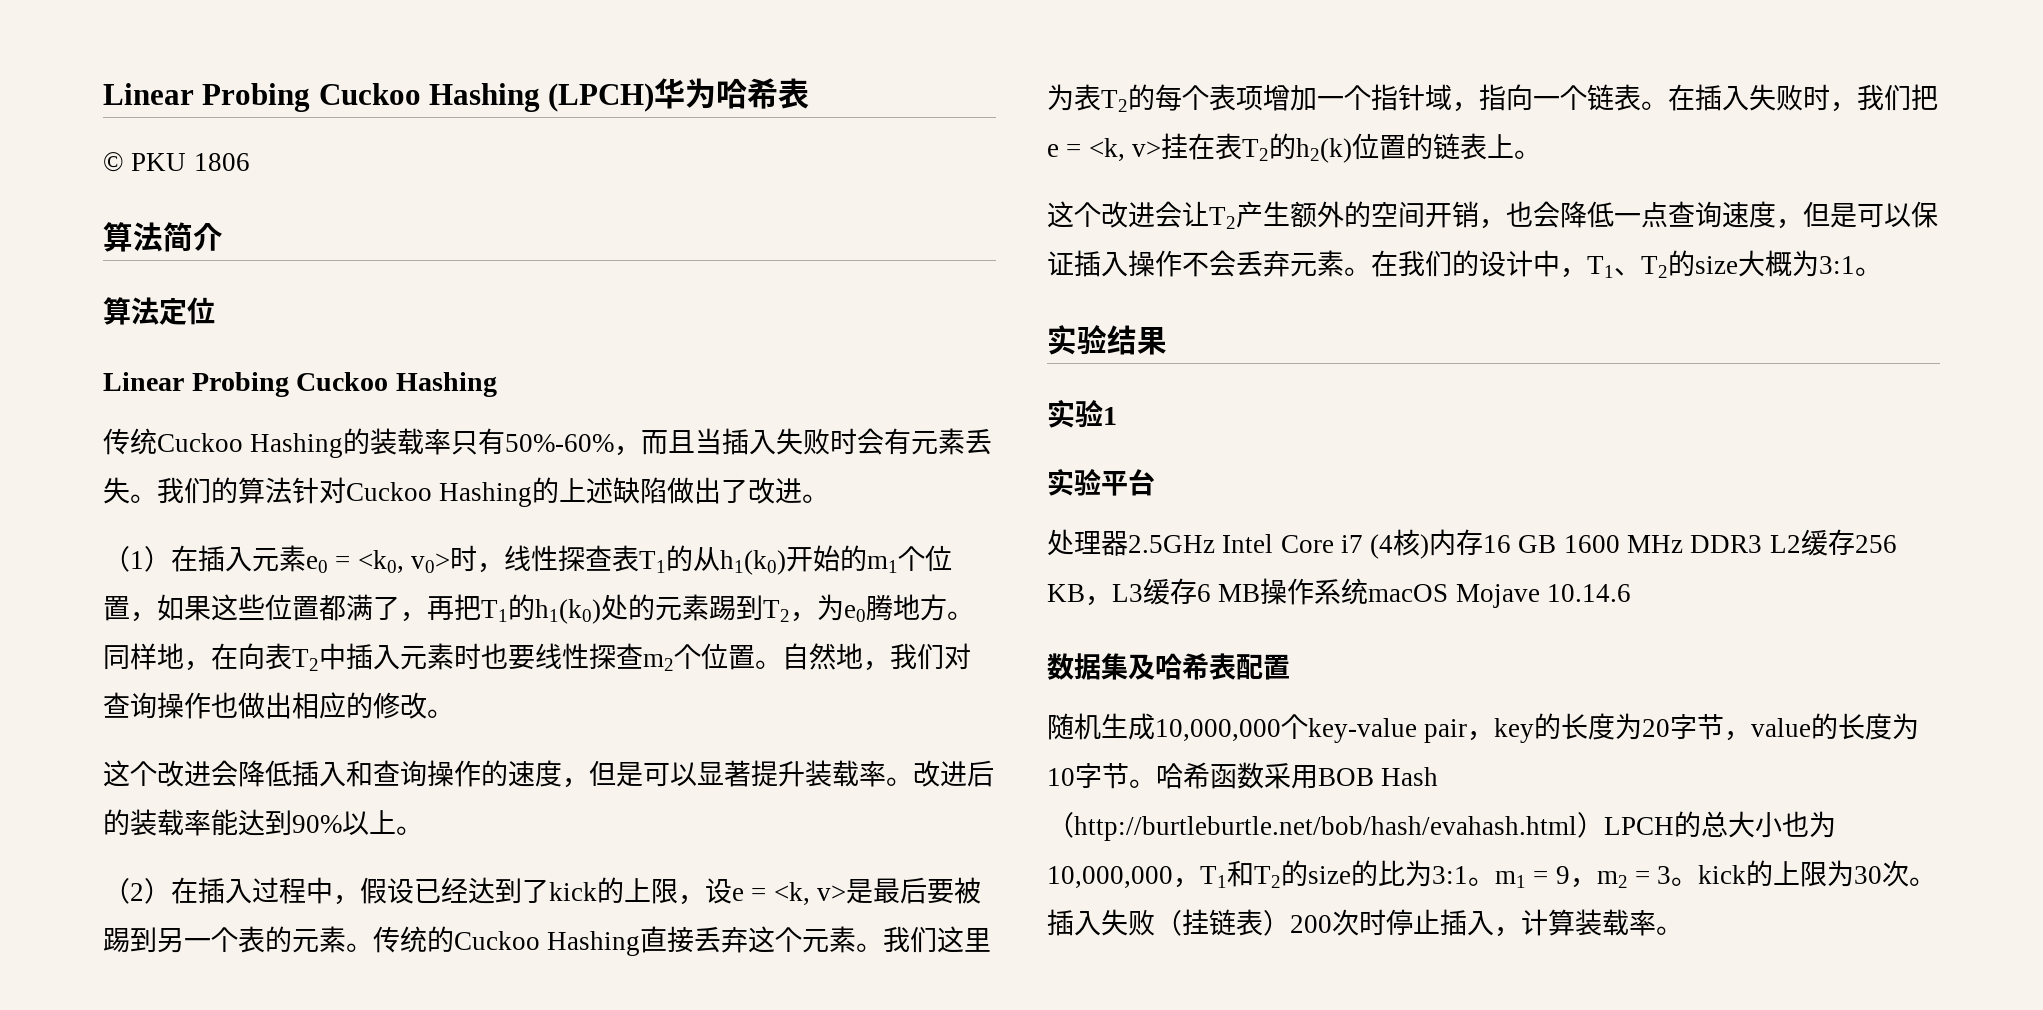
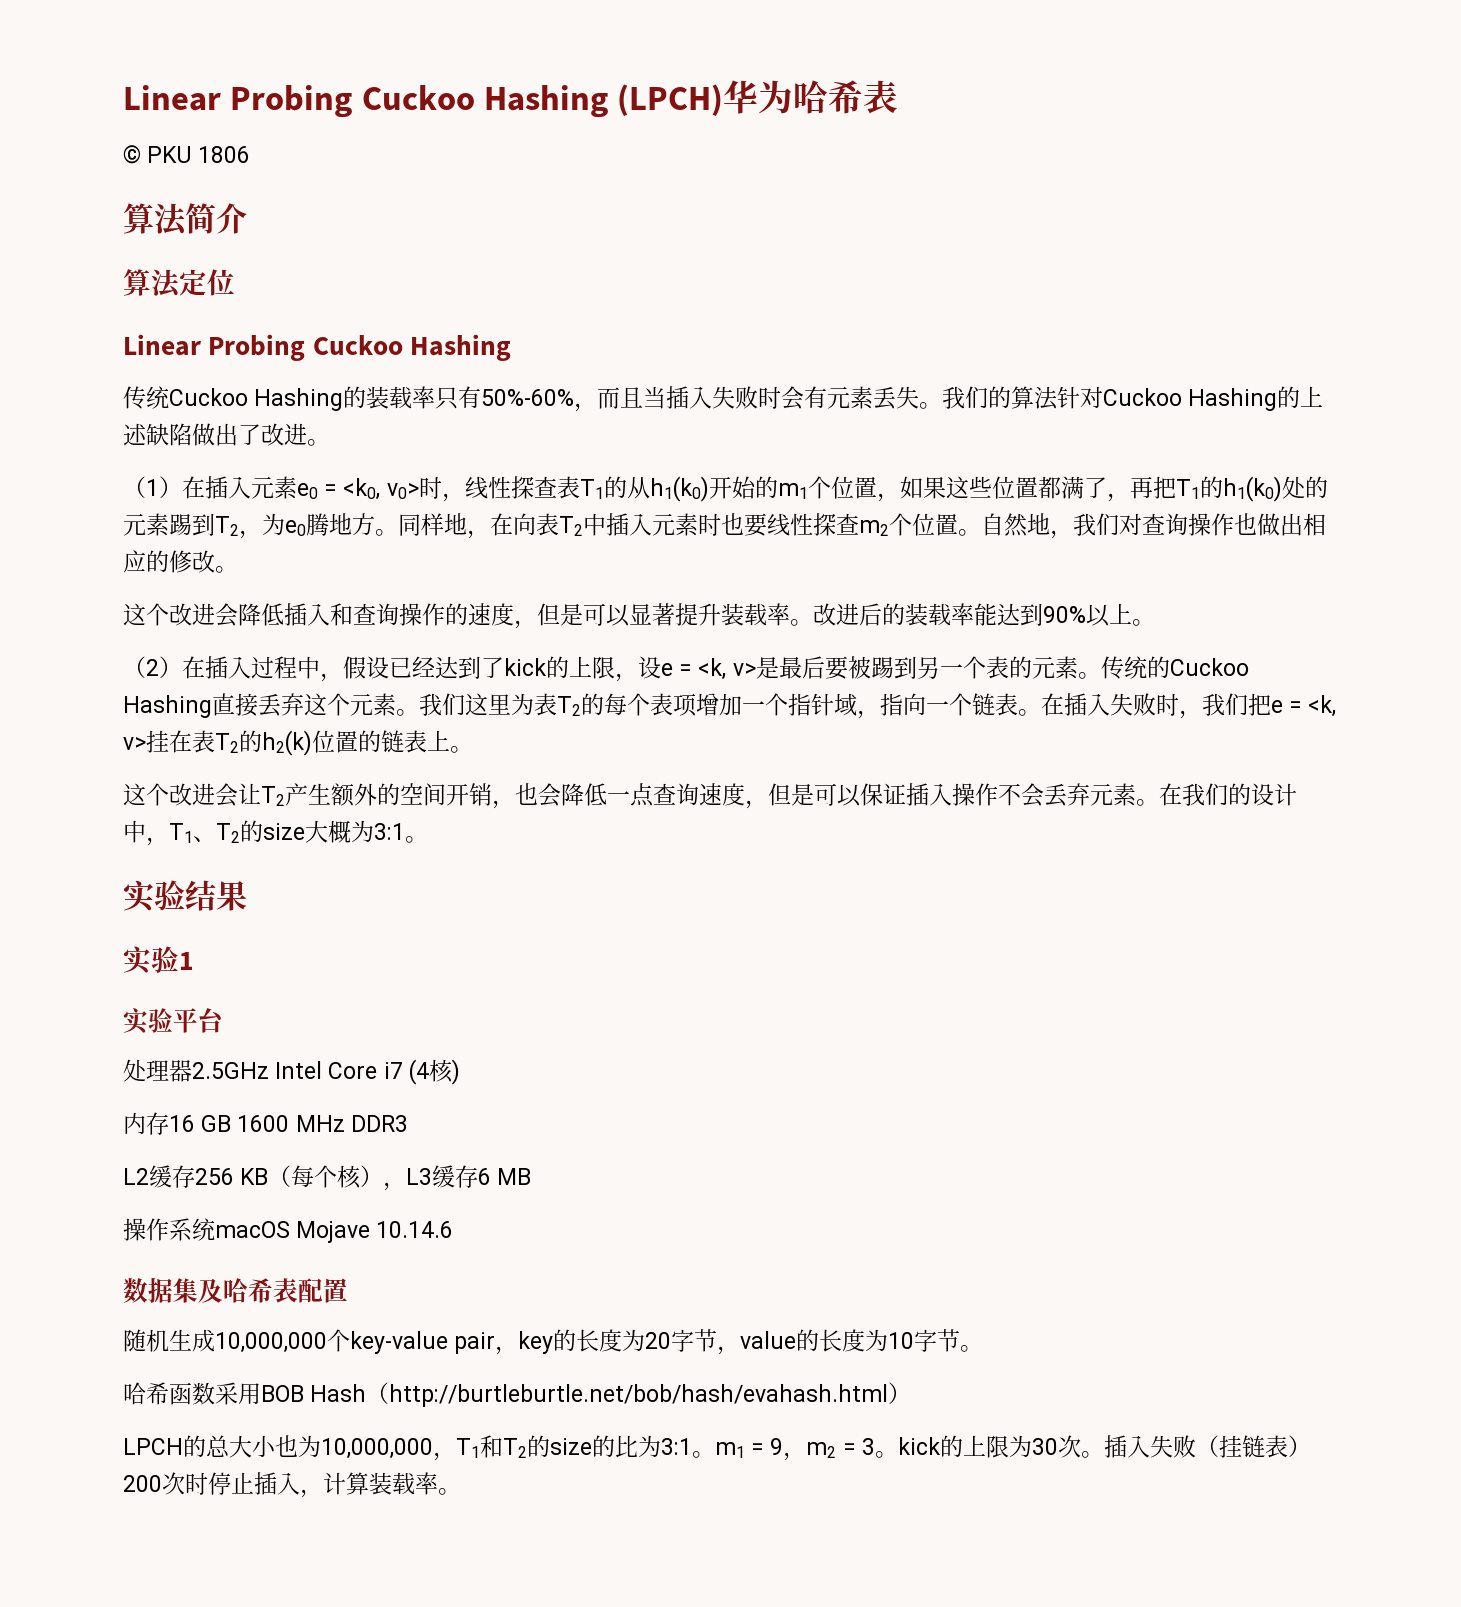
(1430, 546) none -> (460, 1072) //
(1763, 544) none -> (408, 1123) //
(1085, 593) none -> [268,1165,384,1189] （每个核）
(1261, 593) none -> (532, 1176) //
(1156, 783) none -> (984, 1348) //
(1604, 825) none -> (912, 1393) //

